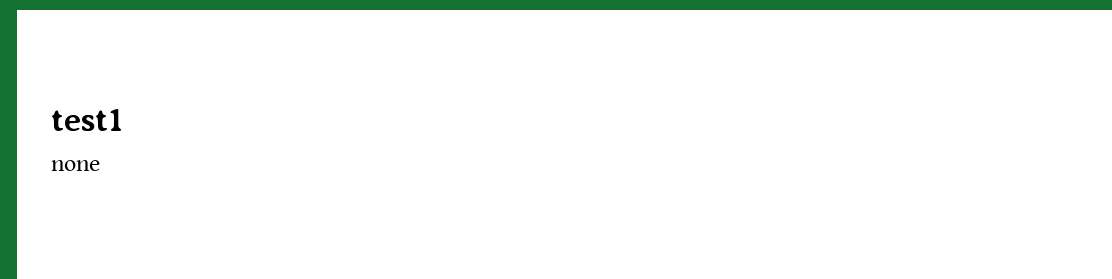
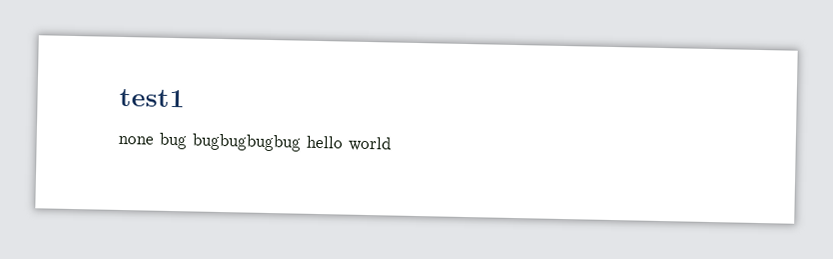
(100, 165) none -> [159,132,391,152] bug bugbugbugbug hello world

